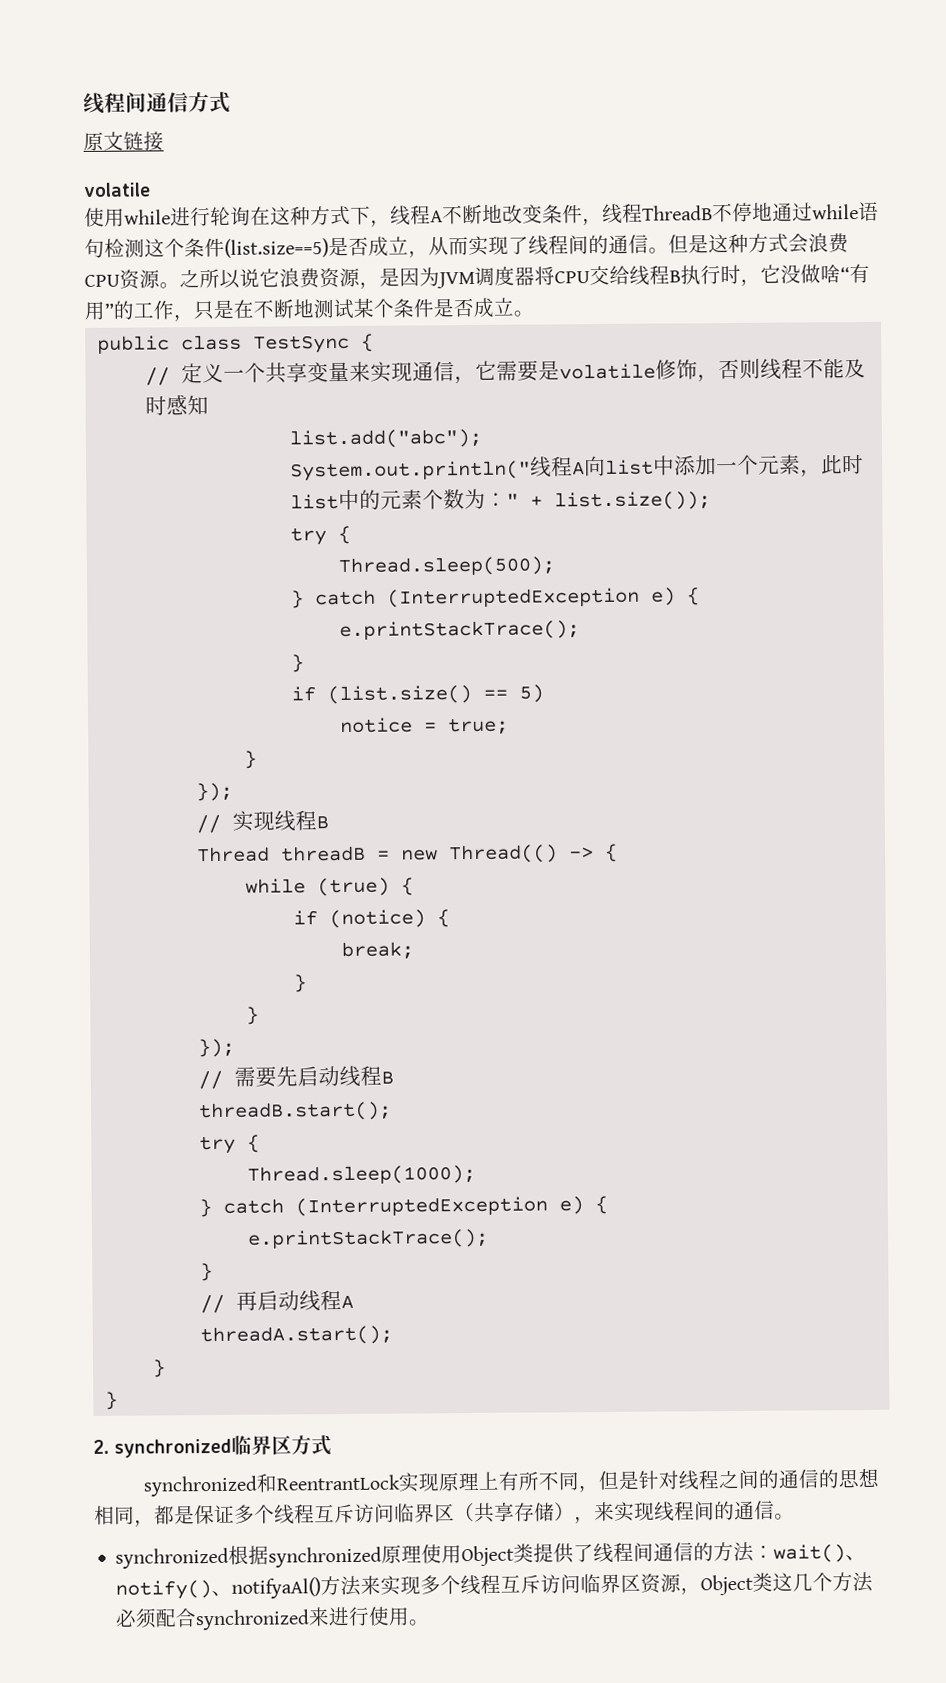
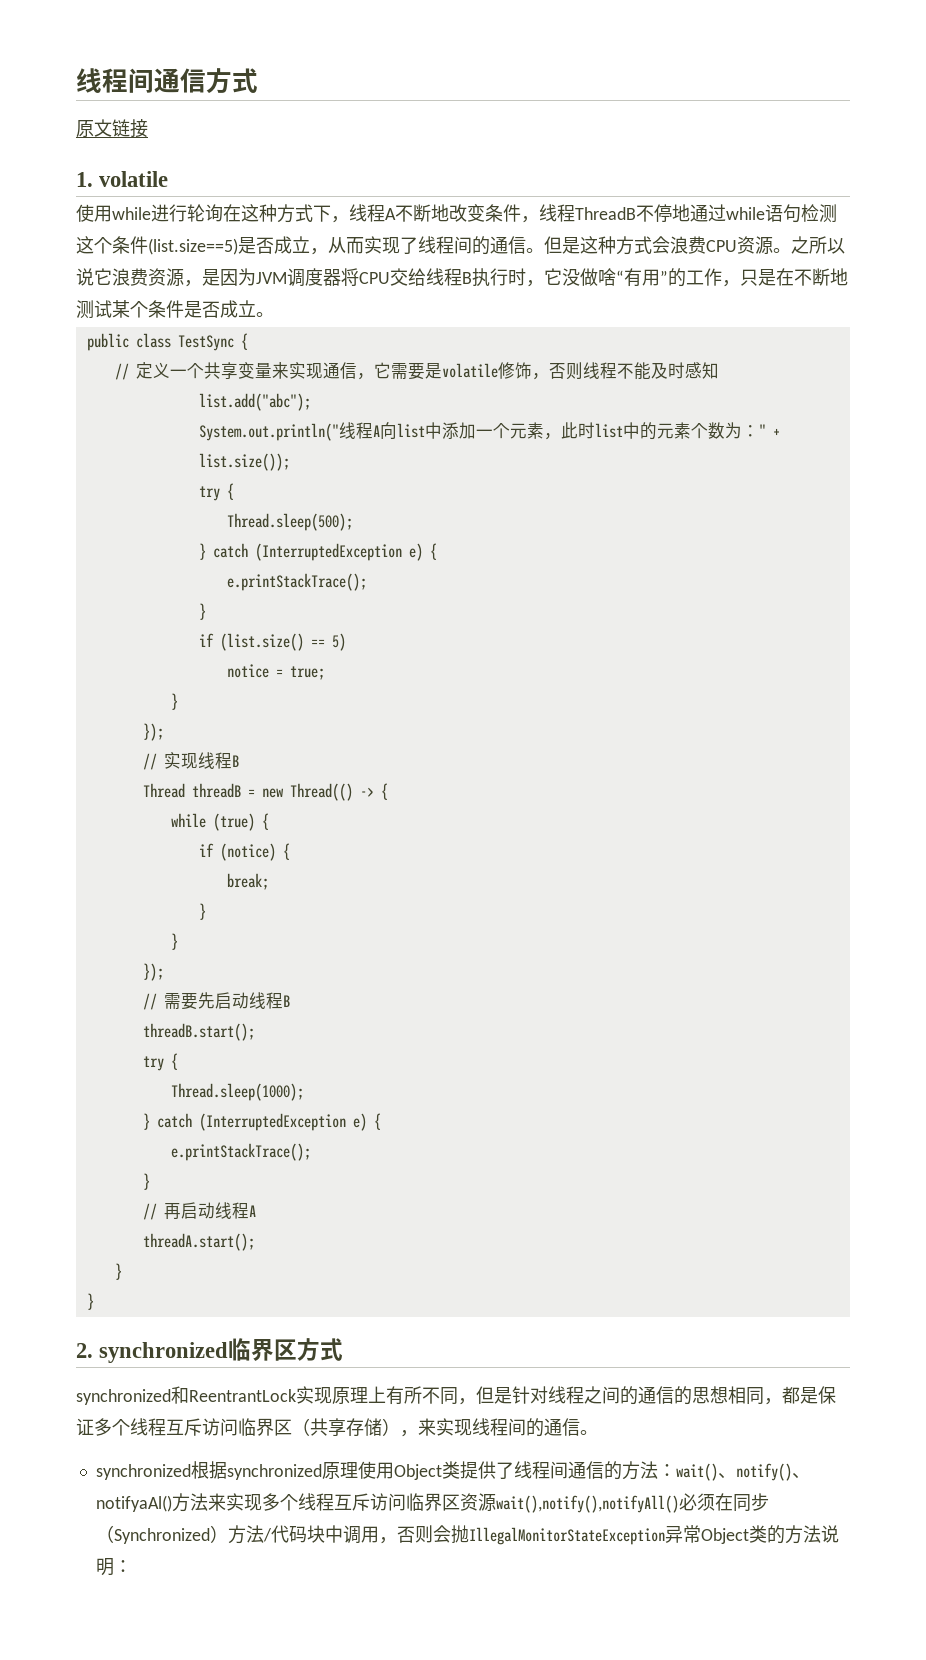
(164, 141) none -> [76,172,93,187] 1.
[680,1571,874,1596] [115,1606,431,1631] ，Object类这几个方法必须配合synchronized来进行使用。 -> [495,1493,769,1513] [95,1525,839,1545] [95,1558,132,1576] wait(),notify(),notifyAll()必须在同步（Synchronized）方法/代码块中调用，否则会抛IllegalMonitorStateException异常Object类的方法说明：

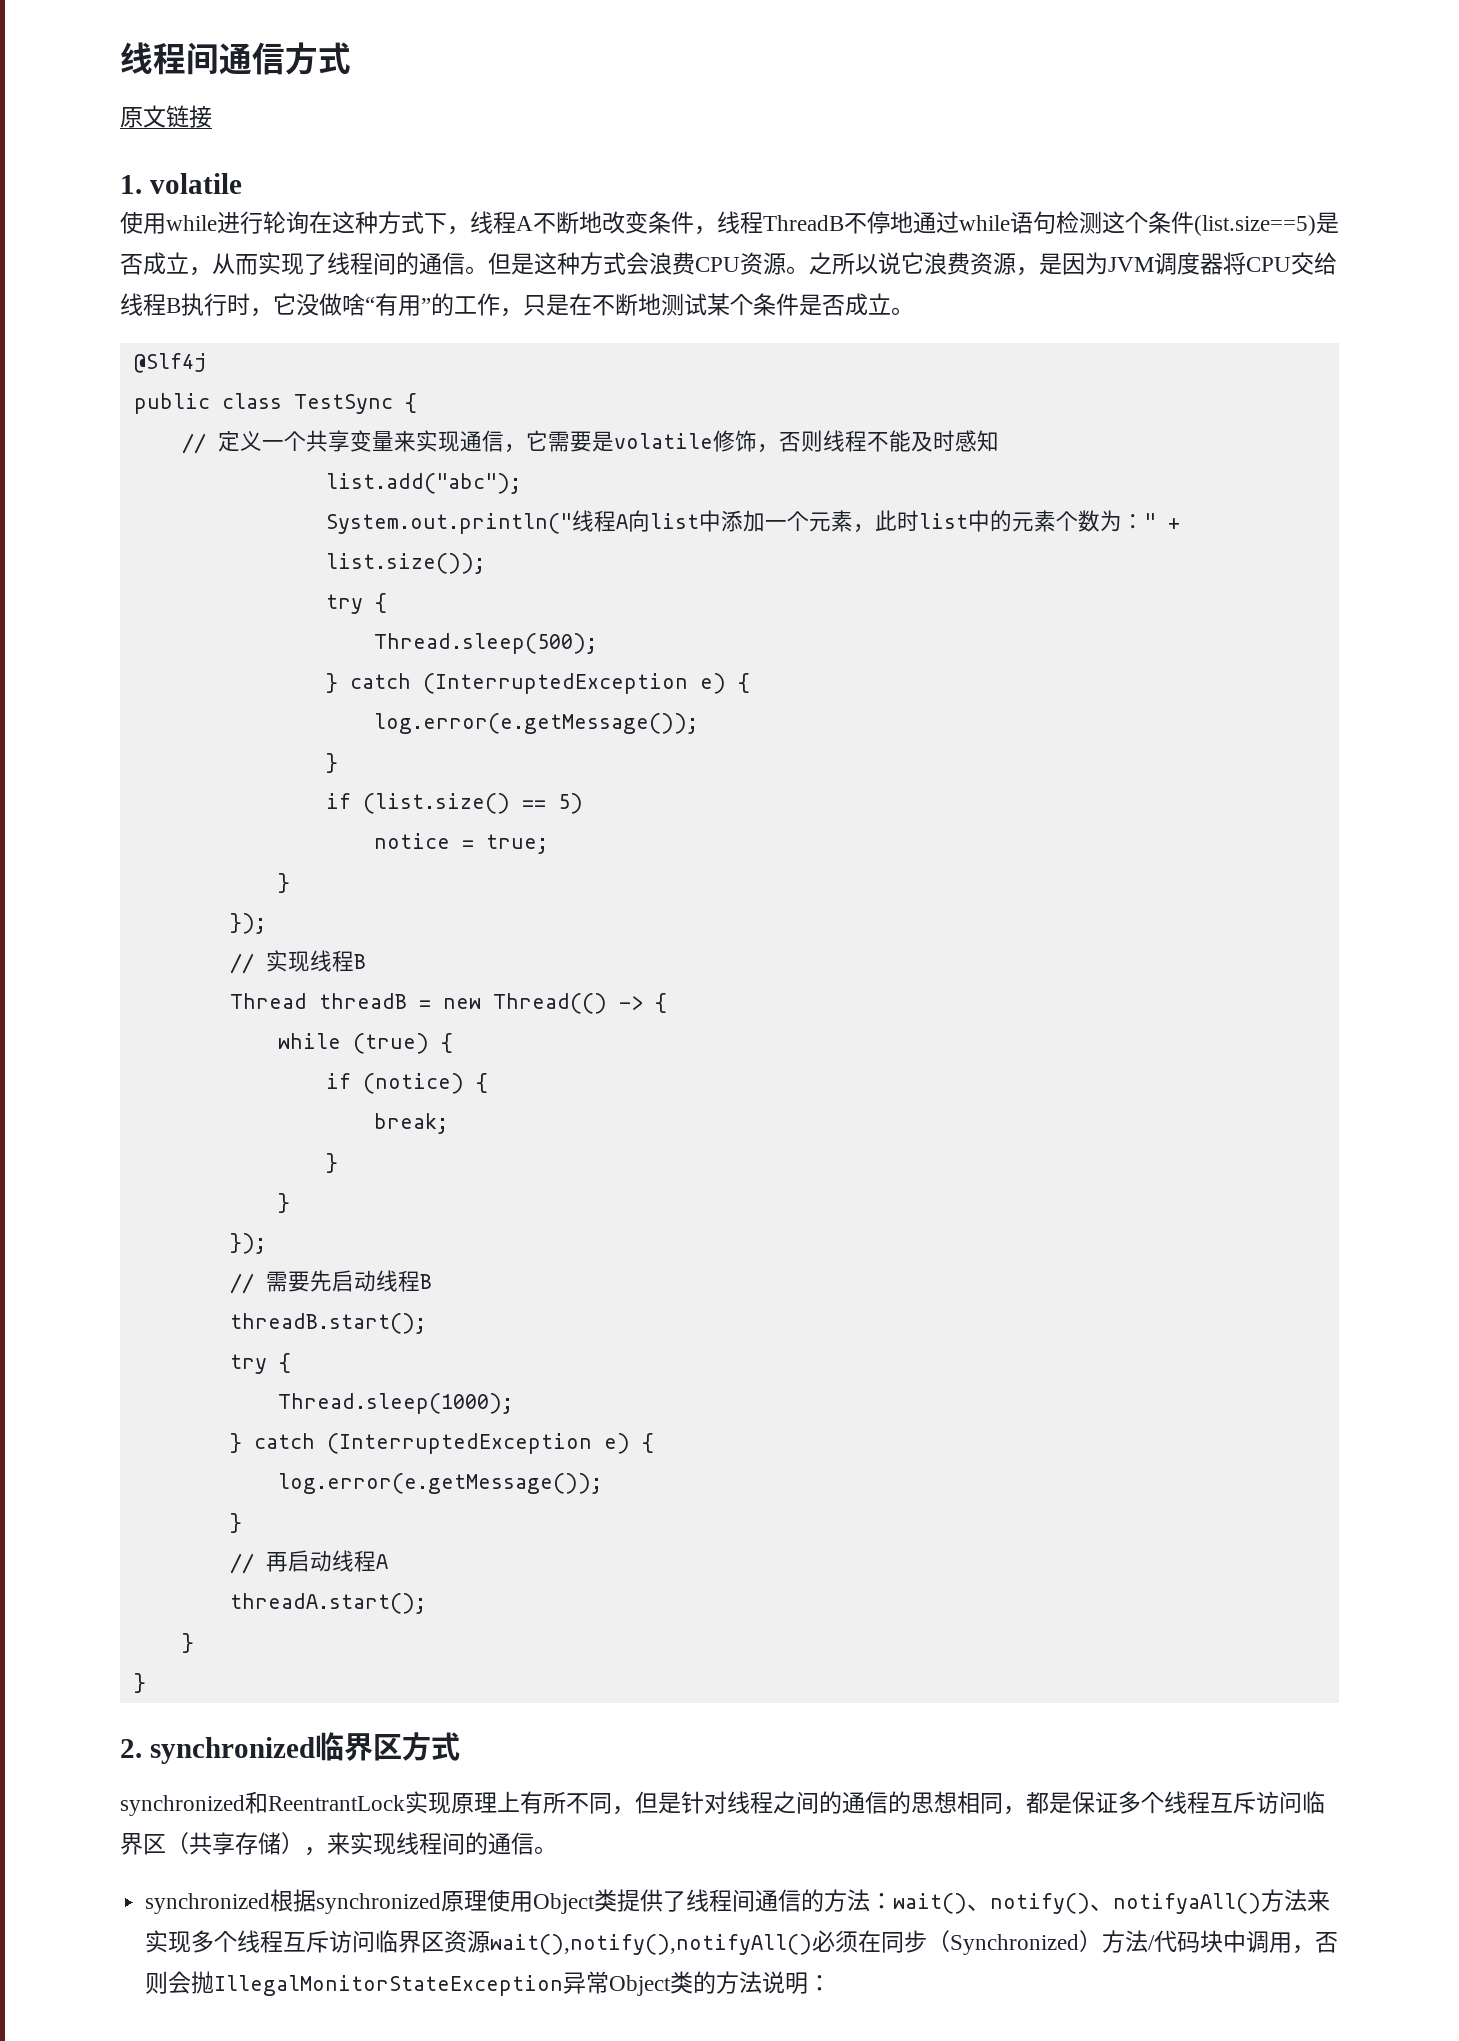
(274, 314) none -> [133,353,206,373] // @Slf4j
[226,573,367,591] e.printStackTrace(); -> [373,713,698,734] log.error(e.getMessage());
[170,1143,311,1161] e.printStackTrace(); -> [277,1473,602,1494] log.error(e.getMessage());
[95,1495,172,1512] notifyaAl() -> [1113,1893,1262,1914] notifyaAll()

